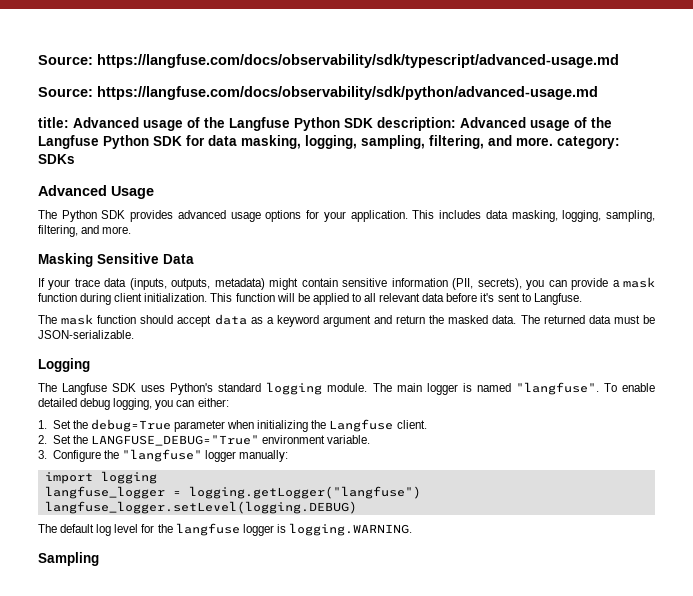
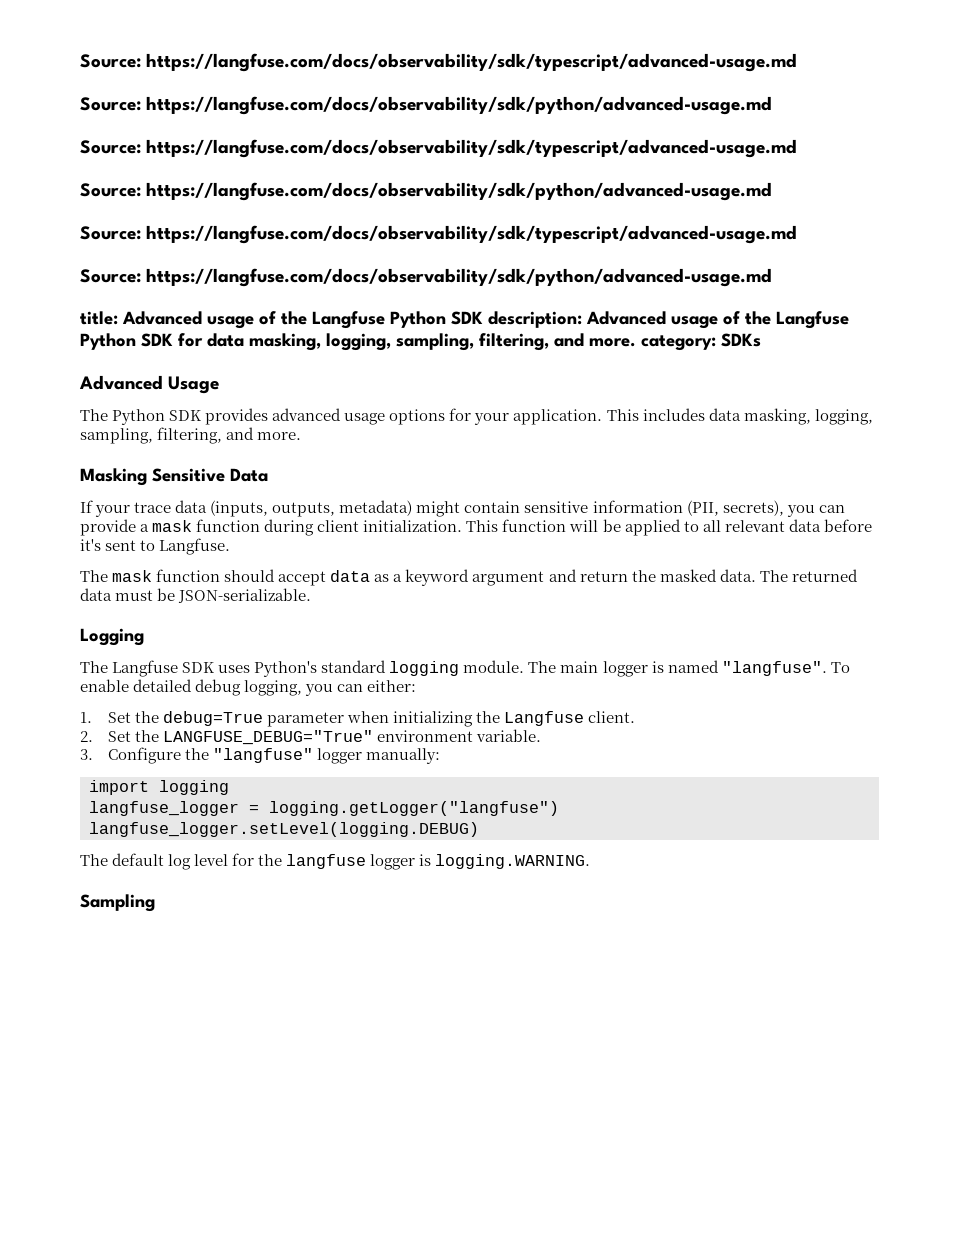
[38,54,619,68] [38,86,598,100] Source: https://langfuse.com/docs/observability/sdk/typescript/advanced-usage.md // Source: https://langfuse.com/docs/observability/sdk/python/advanced-usage.md -> [80,53,798,72] [80,96,773,115] [80,139,798,158] [80,182,773,201] [80,225,798,244] [80,268,773,287] Source: https://langfuse.com/docs/observability/sdk/typescript/advanced-usage.md // Source: https://langfuse.com/docs/observability/sdk/python/advanced-usage.md // Source: https://langfuse.com/docs/observability/sdk/typescript/advanced-usage.md // Source: https://langfuse.com/docs/observability/sdk/python/advanced-usage.md // Source: https://langfuse.com/docs/observability/sdk/typescript/advanced-usage.md // Source: https://langfuse.com/docs/observability/sdk/python/advanced-usage.md

